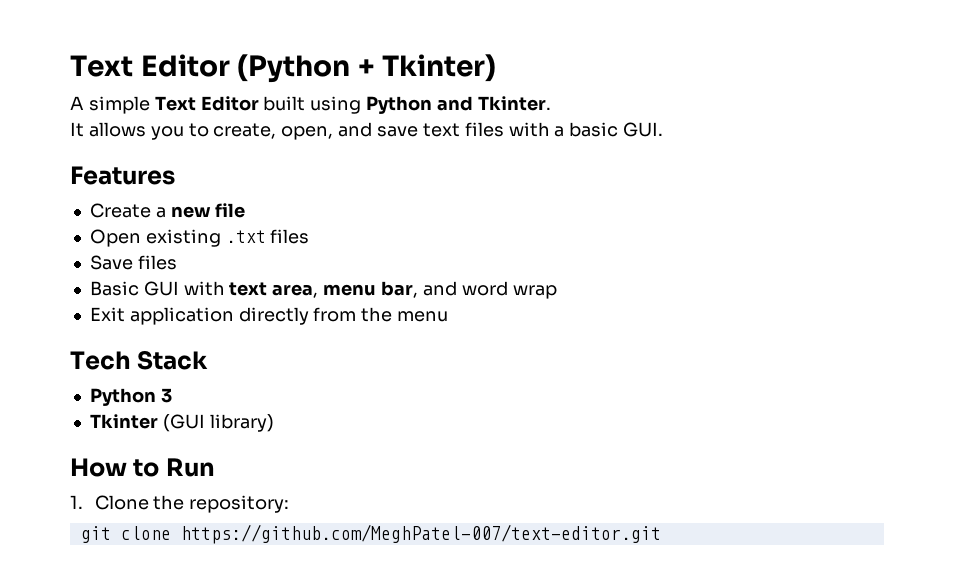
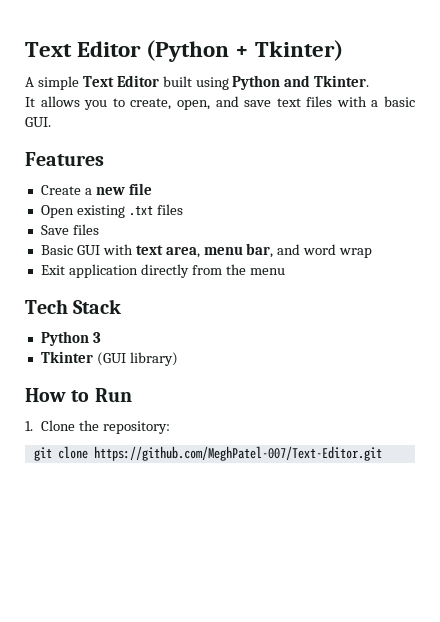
[180,524,661,544] https://github.com/MeghPatel-007/text-editor.git -> [93,446,382,461] https://github.com/MeghPatel-007/Text-Editor.git

